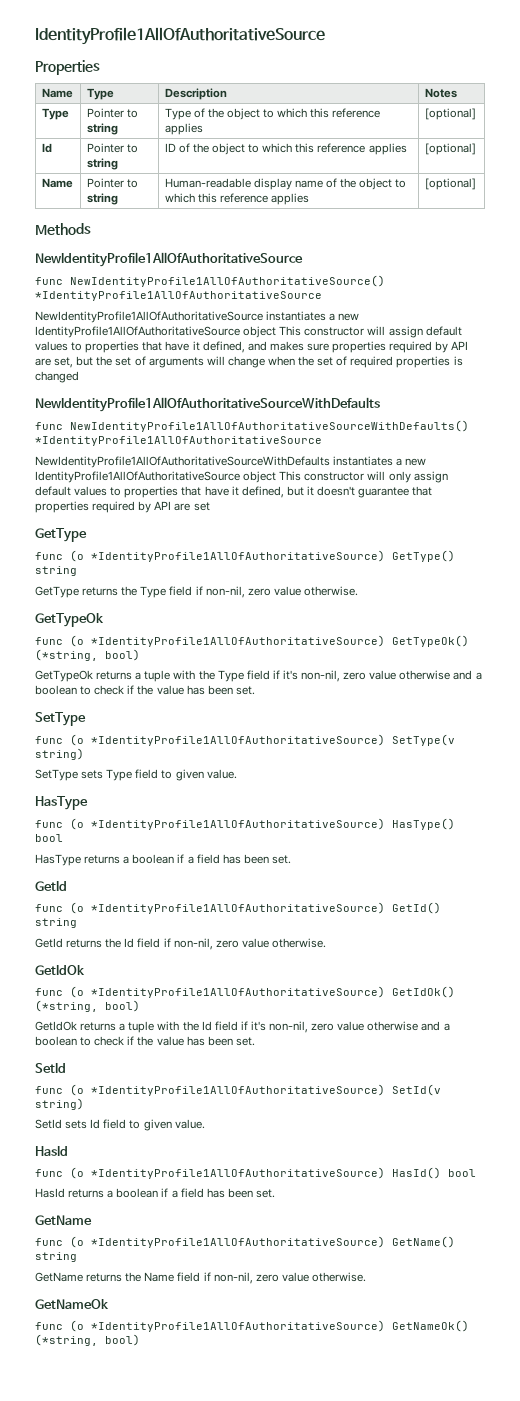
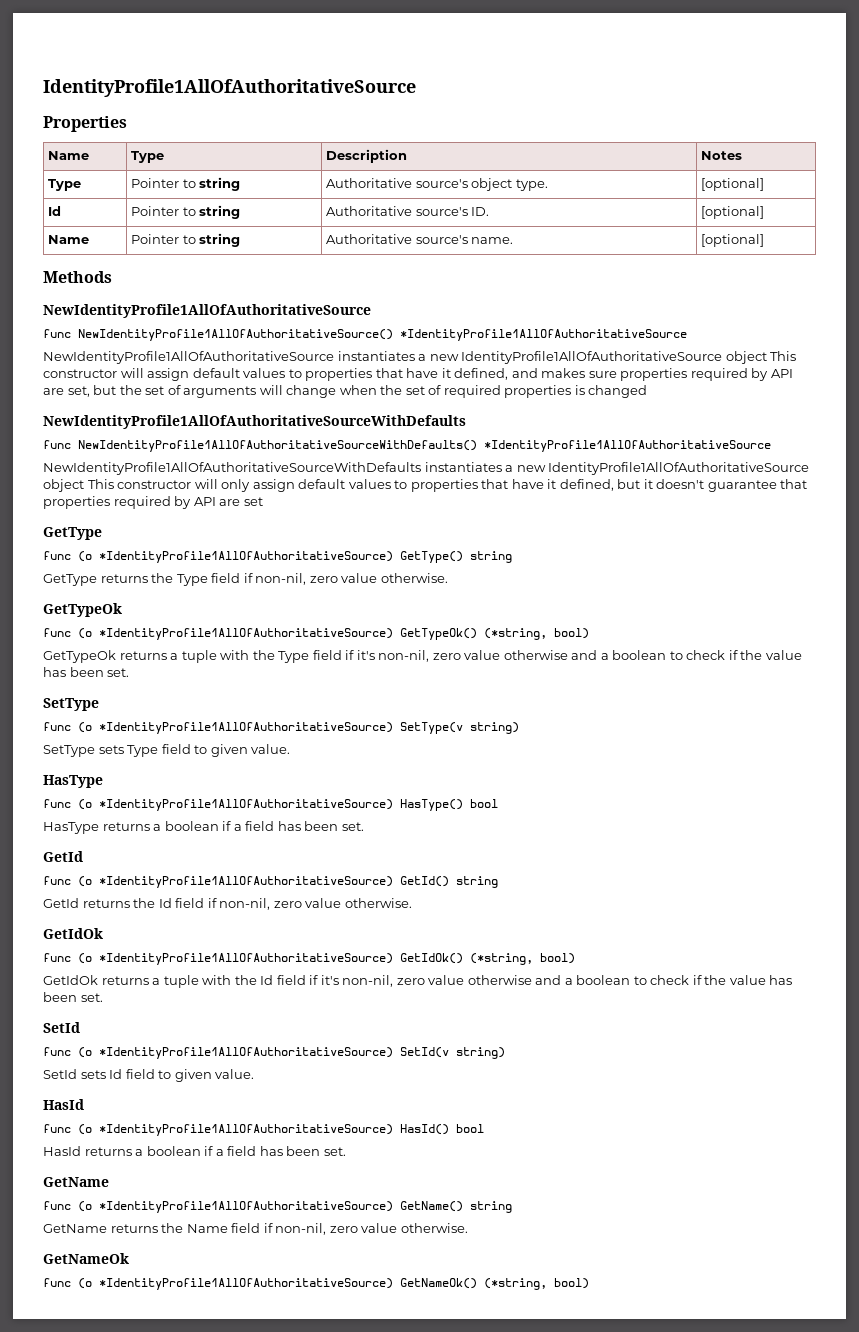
[164,108,381,120] [164,123,203,135] Type of the object to which this reference applies -> [326,178,548,191] Authoritative source's object type.
[164,143,407,155] ID of the object to which this reference applies -> [326,206,490,216] Authoritative source's ID.
[164,178,407,190] [164,193,310,205] Human-readable display name of the object to which this reference applies -> [326,234,514,244] Authoritative source's name.

